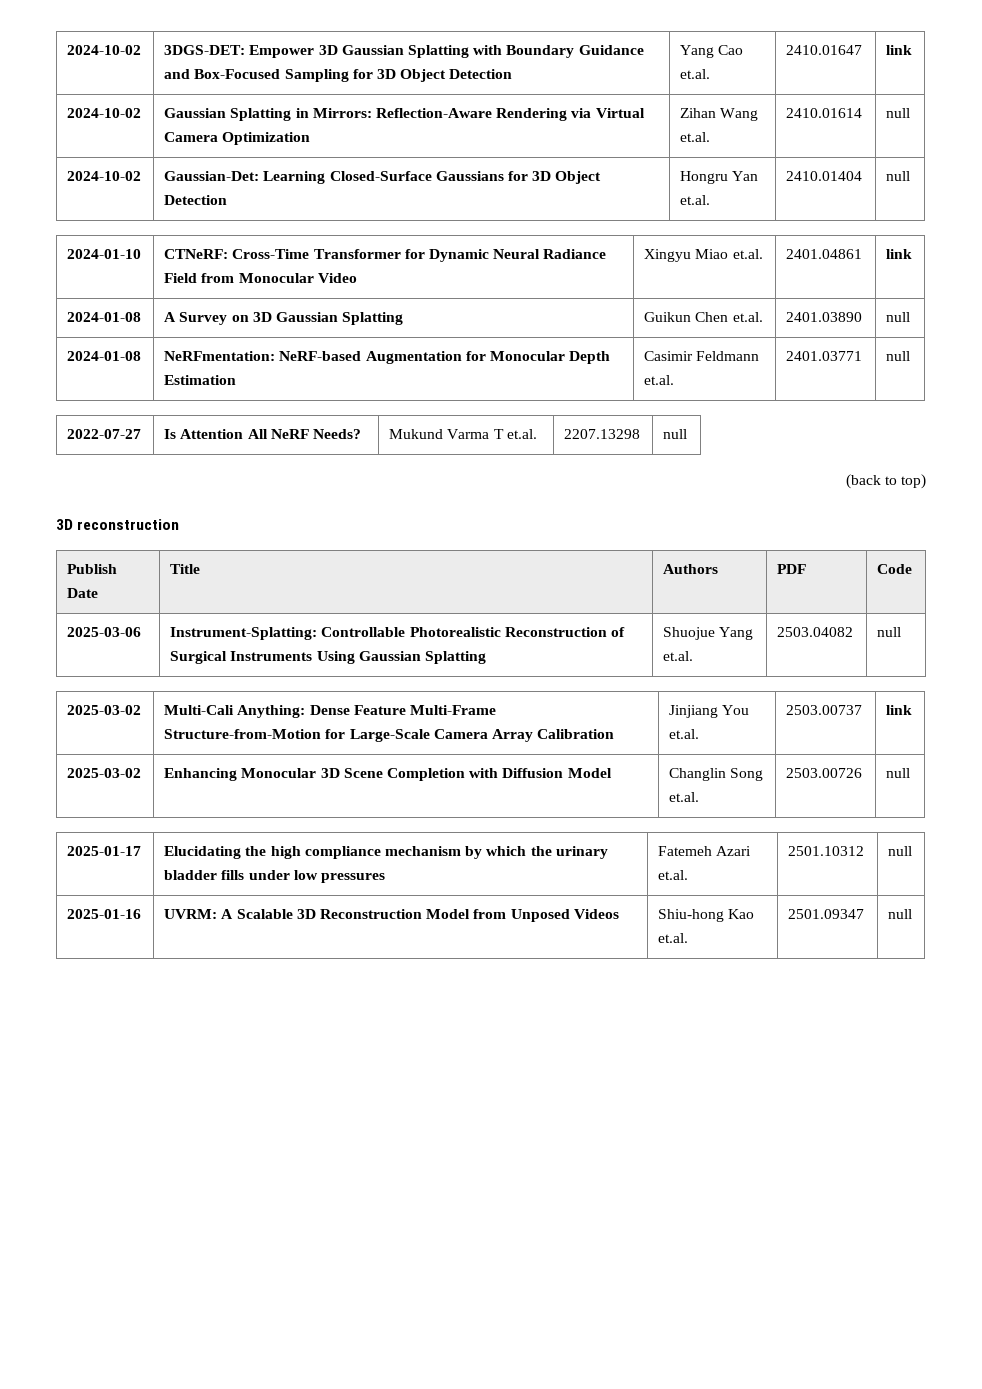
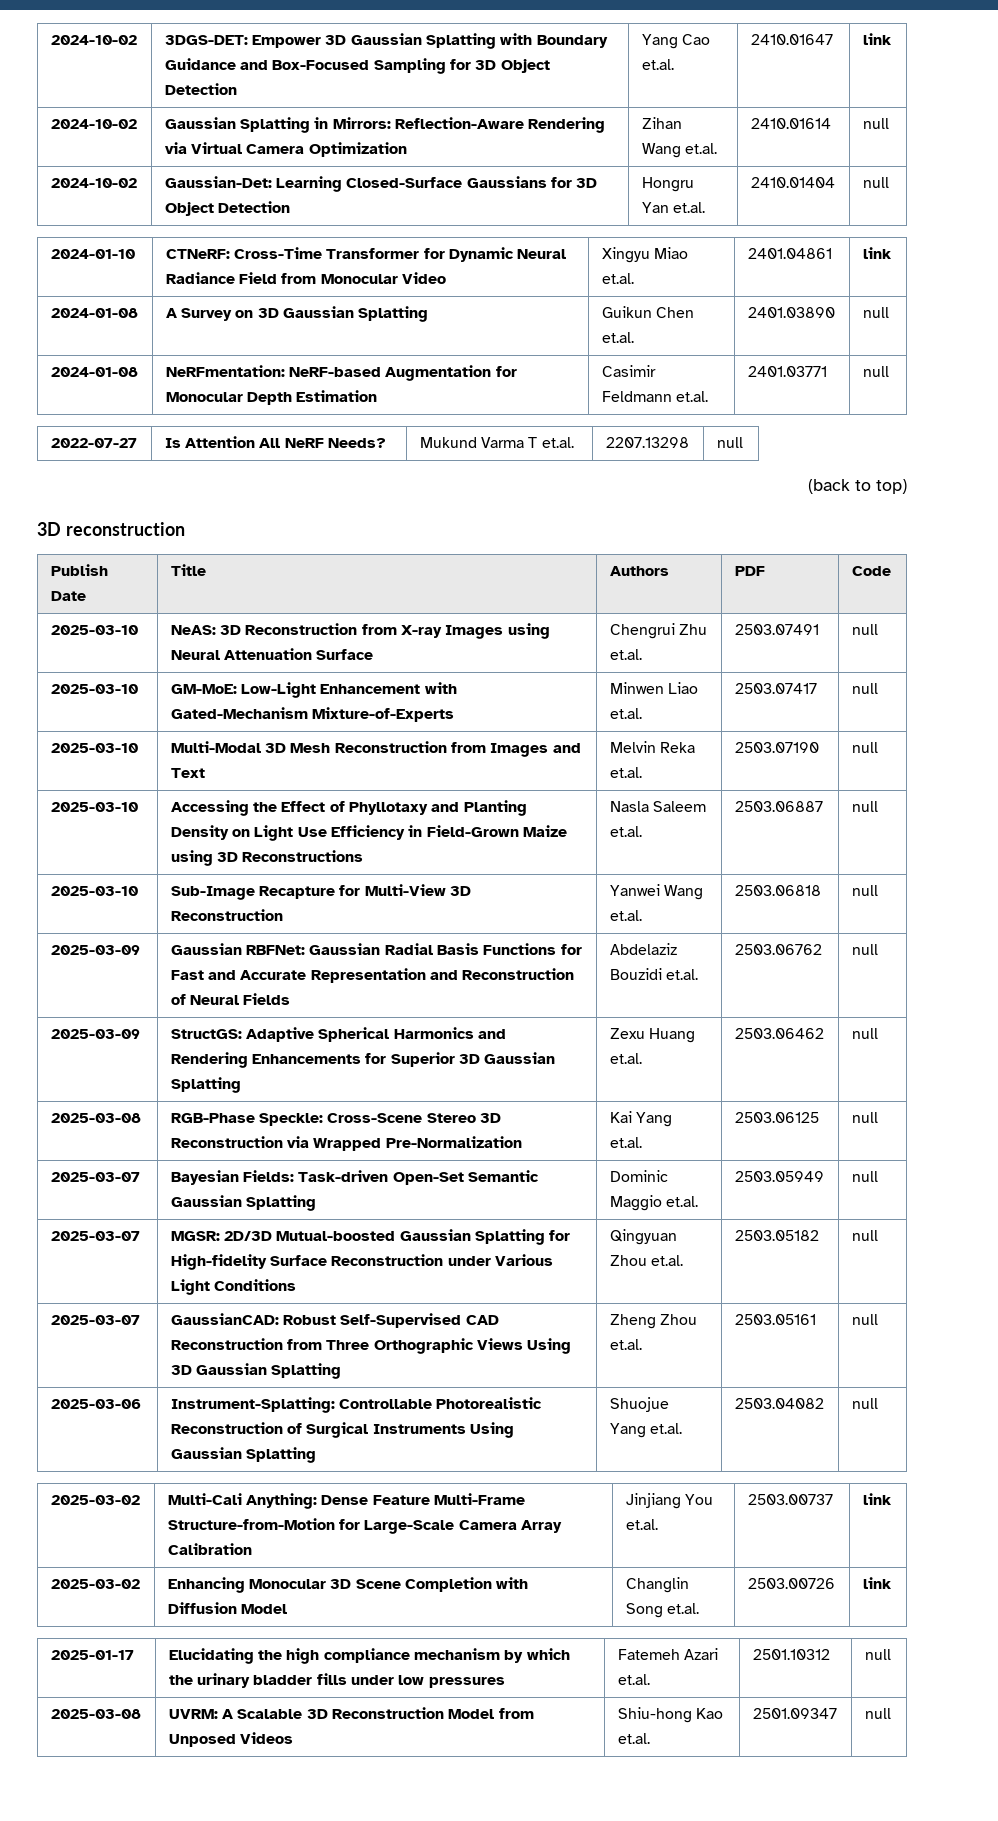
(913, 569) none -> [50,625,138,635] [170,623,550,639] [170,648,374,660] [609,623,708,639] [609,649,642,660] [734,624,819,635] [851,624,878,635] [50,684,138,694] [170,682,457,698] [170,707,455,722] [609,682,699,694] [609,708,642,719] [734,683,817,694] [851,683,878,694] [50,743,138,753] [170,741,581,757] [170,768,205,778] [609,741,696,753] [609,767,642,778] [734,742,819,753] [851,742,878,753] [50,802,138,812] [170,800,527,816] [170,825,567,841] [170,850,364,866] [609,801,707,812] [609,826,642,837] [734,801,823,812] [851,801,878,812] [50,886,138,896] [170,884,471,900] [170,909,283,921] [609,884,704,900] [609,910,642,921] [734,885,821,896] [851,885,878,896] [50,945,140,955] [170,943,582,955] [170,968,575,983] [170,993,291,1005] [609,943,677,955] [609,968,699,980] [734,944,822,955] [851,944,878,955] [50,1029,140,1039] [170,1027,506,1042] [170,1052,556,1068] [170,1077,241,1093] [609,1028,696,1043] [609,1053,642,1064] [734,1028,824,1039] [851,1028,878,1039] [50,1113,141,1123] [170,1113,501,1126] [170,1136,522,1151] [609,1111,673,1127] [609,1137,642,1148] [734,1112,819,1123] [851,1112,878,1123] [50,1172,140,1182] [170,1170,539,1185] [170,1195,317,1211] [609,1170,668,1182] [609,1195,699,1211] [734,1171,824,1182] [851,1171,878,1182] [50,1231,140,1241] [170,1229,571,1245] [170,1254,553,1270] [170,1279,297,1295] [609,1229,677,1245] [609,1255,684,1266] [734,1230,819,1241] [851,1230,878,1241] [50,1315,140,1325] [170,1313,499,1328] [170,1338,572,1354] [170,1363,342,1379] [609,1314,698,1329] [609,1339,642,1350] [734,1314,816,1325] [851,1314,878,1325] // 2025-03-10 | NeAS: 3D Reconstruction from X-ray Images using Neural Attenuation Surface | Chengrui Zhu et.al. | 2503.07491 | null // 2025-03-10 | GM-MoE: Low-Light Enhancement with Gated-Mechanism Mixture-of-Experts | Minwen Liao et.al. | 2503.07417 | null // 2025-03-10 | Multi-Modal 3D Mesh Reconstruction from Images and Text | Melvin Reka et.al. | 2503.07190 | null // 2025-03-10 | Accessing the Effect of Phyllotaxy and Planting Density on Light Use Efficiency in Field-Grown Maize using 3D Reconstructions | Nasla Saleem et.al. | 2503.06887 | null // 2025-03-10 | Sub-Image Recapture for Multi-View 3D Reconstruction | Yanwei Wang et.al. | 2503.06818 | null // 2025-03-09 | Gaussian RBFNet: Gaussian Radial Basis Functions for Fast and Accurate Representation and Reconstruction of Neural Fields | Abdelaziz Bouzidi et.al. | 2503.06762 | null // 2025-03-09 | StructGS: Adaptive Spherical Harmonics and Rendering Enhancements for Superior 3D Gaussian Splatting | Zexu Huang et.al. | 2503.06462 | null // 2025-03-08 | RGB-Phase Speckle: Cross-Scene Stereo 3D Reconstruction via Wrapped Pre-Normalization | Kai Yang et.al. | 2503.06125 | null // 2025-03-07 | Bayesian Fields: Task-driven Open-Set Semantic Gaussian Splatting | Dominic Maggio et.al. | 2503.05949 | null // 2025-03-07 | MGSR: 2D/3D Mutual-boosted Gaussian Splatting for High-fidelity Surface Reconstruction under Various Light Conditions | Qingyuan Zhou et.al. | 2503.05182 | null // 2025-03-07 | GaussianCAD: Robust Self-Supervised CAD Reconstruction from Three Orthographic Views Using 3D Gaussian Splatting | Zheng Zhou et.al. | 2503.05161 | null
[886,768,911,778] null -> [862,1577,892,1589] link
[67,909,142,919] 2025-01-16 -> [50,1709,141,1719] 2025-03-08

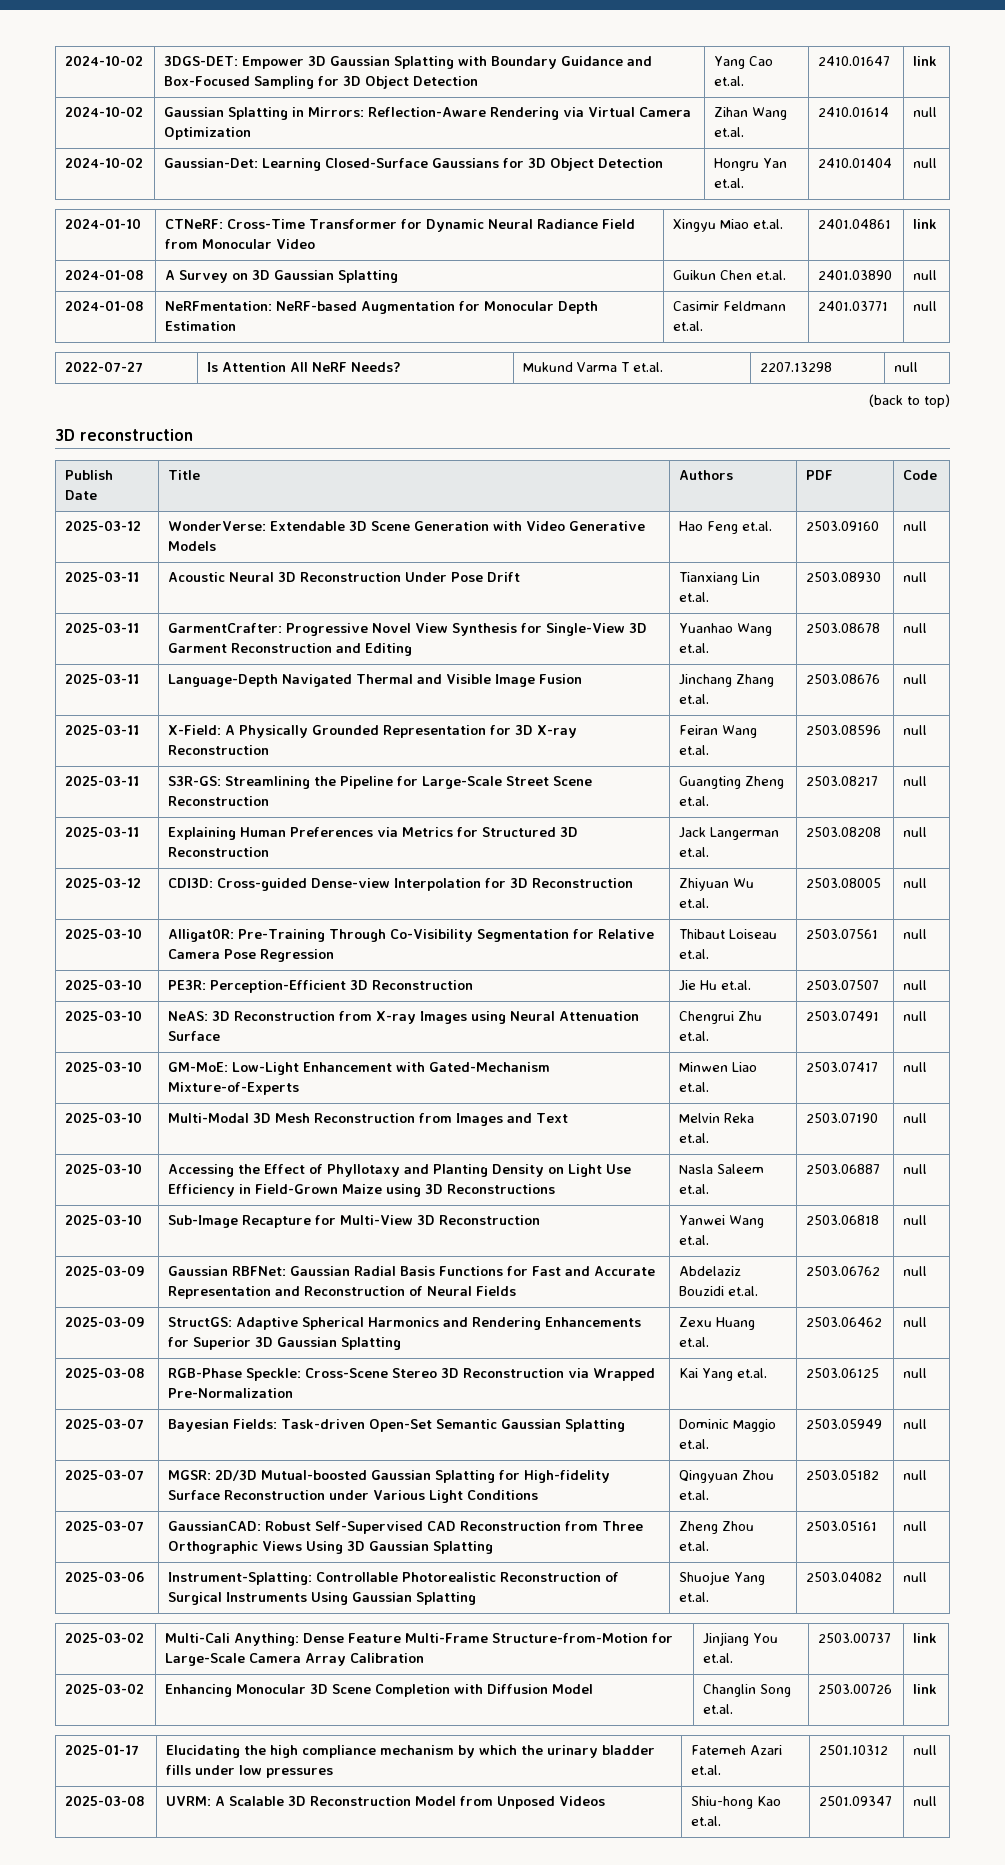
(891, 571) none -> [65,520,142,531] [168,521,646,531] [168,541,217,551] [679,521,773,534] [806,521,880,531] [903,521,928,531] [65,571,140,582] [168,572,521,582] [679,572,761,585] [679,592,710,602] [806,572,882,582] [903,572,928,582] [65,622,140,633] [168,623,648,636] [168,643,413,656] [679,623,773,636] [679,643,710,653] [806,623,881,633] [903,623,928,633] [65,673,140,684] [168,674,583,687] [679,674,775,687] [679,694,710,704] [806,674,881,684] [903,674,928,684] [65,724,140,735] [168,725,578,738] [168,745,270,755] [679,725,758,738] [679,745,710,755] [806,725,882,735] [903,725,928,735] [65,775,140,786] [168,776,593,789] [168,796,270,806] [679,776,785,789] [679,796,710,806] [806,776,879,786] [903,776,928,786] [65,826,140,837] [168,827,579,840] [168,847,270,857] [679,827,780,840] [679,847,710,857] [806,827,882,837] [903,827,928,837] [65,877,142,888] [168,878,634,891] [679,878,755,891] [679,898,710,908] [806,878,882,888] [903,878,928,888] [65,928,143,939] [168,928,655,942] [168,949,335,962] [679,929,778,939] [679,949,710,959] [806,929,879,939] [903,929,928,939] [65,979,143,990] [168,980,474,993] [679,980,752,991] [806,980,880,990] [903,980,928,990] // 2025-03-12 | WonderVerse: Extendable 3D Scene Generation with Video Generative Models | Hao Feng et.al. | 2503.09160 | null // 2025-03-11 | Acoustic Neural 3D Reconstruction Under Pose Drift | Tianxiang Lin et.al. | 2503.08930 | null // 2025-03-11 | GarmentCrafter: Progressive Novel View Synthesis for Single-View 3D Garment Reconstruction and Editing | Yuanhao Wang et.al. | 2503.08678 | null // 2025-03-11 | Language-Depth Navigated Thermal and Visible Image Fusion | Jinchang Zhang et.al. | 2503.08676 | null // 2025-03-11 | X-Field: A Physically Grounded Representation for 3D X-ray Reconstruction | Feiran Wang et.al. | 2503.08596 | null // 2025-03-11 | S3R-GS: Streamlining the Pipeline for Large-Scale Street Scene Reconstruction | Guangting Zheng et.al. | 2503.08217 | null // 2025-03-11 | Explaining Human Preferences via Metrics for Structured 3D Reconstruction | Jack Langerman et.al. | 2503.08208 | null // 2025-03-12 | CDI3D: Cross-guided Dense-view Interpolation for 3D Reconstruction | Zhiyuan Wu et.al. | 2503.08005 | null // 2025-03-10 | Alligat0R: Pre-Training Through Co-Visibility Segmentation for Relative Camera Pose Regression | Thibaut Loiseau et.al. | 2503.07561 | null // 2025-03-10 | PE3R: Perception-Efficient 3D Reconstruction | Jie Hu et.al. | 2503.07507 | null

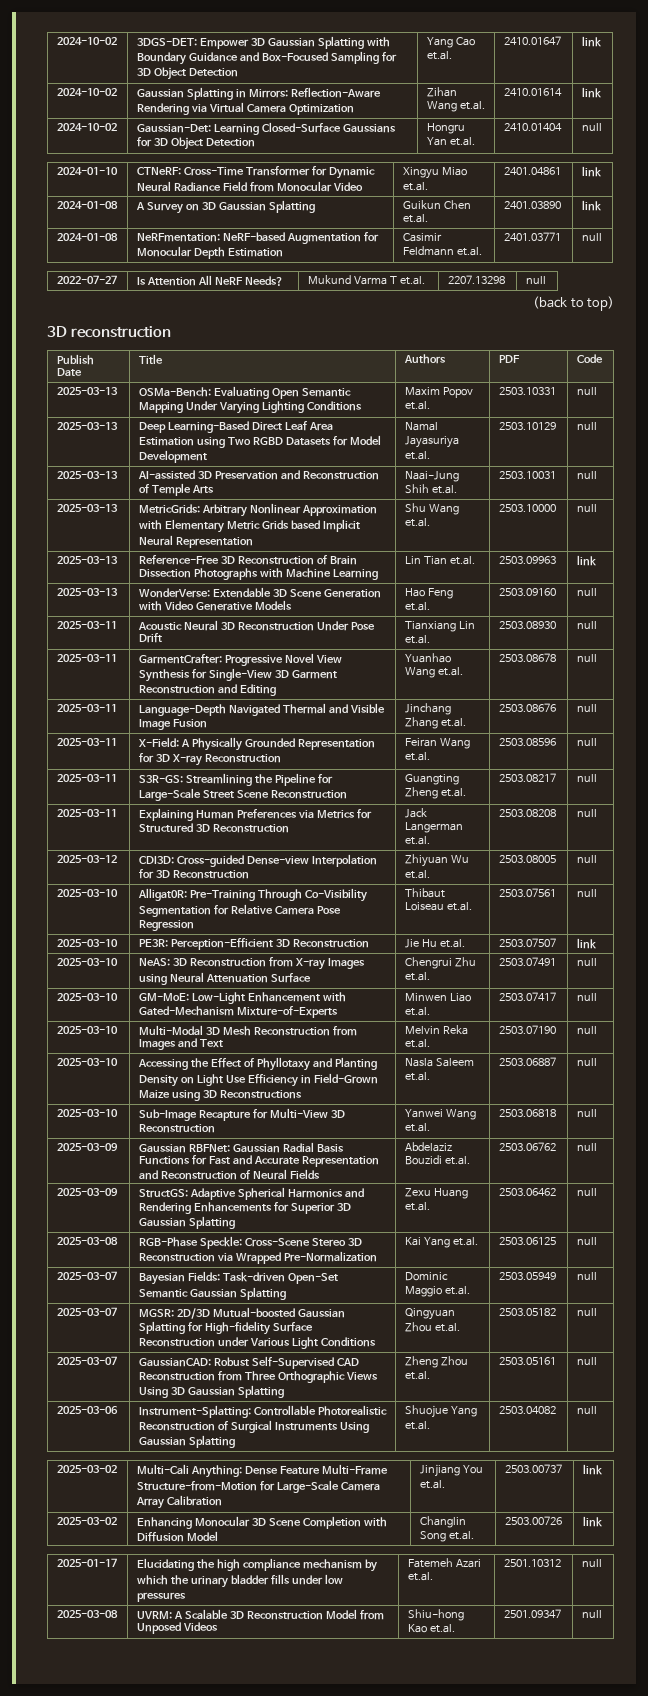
[913,107,938,117] null -> [581,87,602,98] link
[913,270,938,280] null -> [581,200,602,211] link
[65,520,142,531] 2025-03-12 -> [56,387,118,395] [138,386,351,399] [138,401,362,414] [404,387,473,398] [404,401,430,410] [498,387,556,395] [576,387,597,395] [56,422,118,430] [138,421,333,433] [138,435,381,448] [138,450,207,463] [404,422,438,431] [404,436,459,448] [404,451,430,460] [498,422,556,430] [576,422,597,430] [56,471,118,479] [137,470,379,480] [138,483,214,496] [404,471,459,482] [404,484,457,494] [498,471,556,479] [576,471,597,479] [56,504,118,512] [138,503,377,517] [138,519,360,533] [138,535,253,548] [404,503,459,515] [404,518,430,527] [498,504,556,512] [576,504,597,512] [56,556,118,564] [138,555,357,565] [138,568,378,580] [404,556,475,565] [498,556,556,564] [576,555,597,566] [56,588,118,596] 2025-03-13 | OSMa-Bench: Evaluating Open Semantic Mapping Under Varying Lighting Conditions | Maxim Popov et.al. | 2503.10331 | null // 2025-03-13 | Deep Learning-Based Direct Leaf Area Estimation using Two RGBD Datasets for Model Development | Namal Jayasuriya et.al. | 2503.10129 | null // 2025-03-13 | AI-assisted 3D Preservation and Reconstruction of Temple Arts | Naai-Jung Shih et.al. | 2503.10031 | null // 2025-03-13 | MetricGrids: Arbitrary Nonlinear Approximation with Elementary Metric Grids based Implicit Neural Representation | Shu Wang et.al. | 2503.10000 | null // 2025-03-13 | Reference-Free 3D Reconstruction of Brain Dissection Photographs with Machine Learning | Lin Tian et.al. | 2503.09963 | link // 2025-03-13
[903,980,928,990] null -> [576,938,597,949] link

